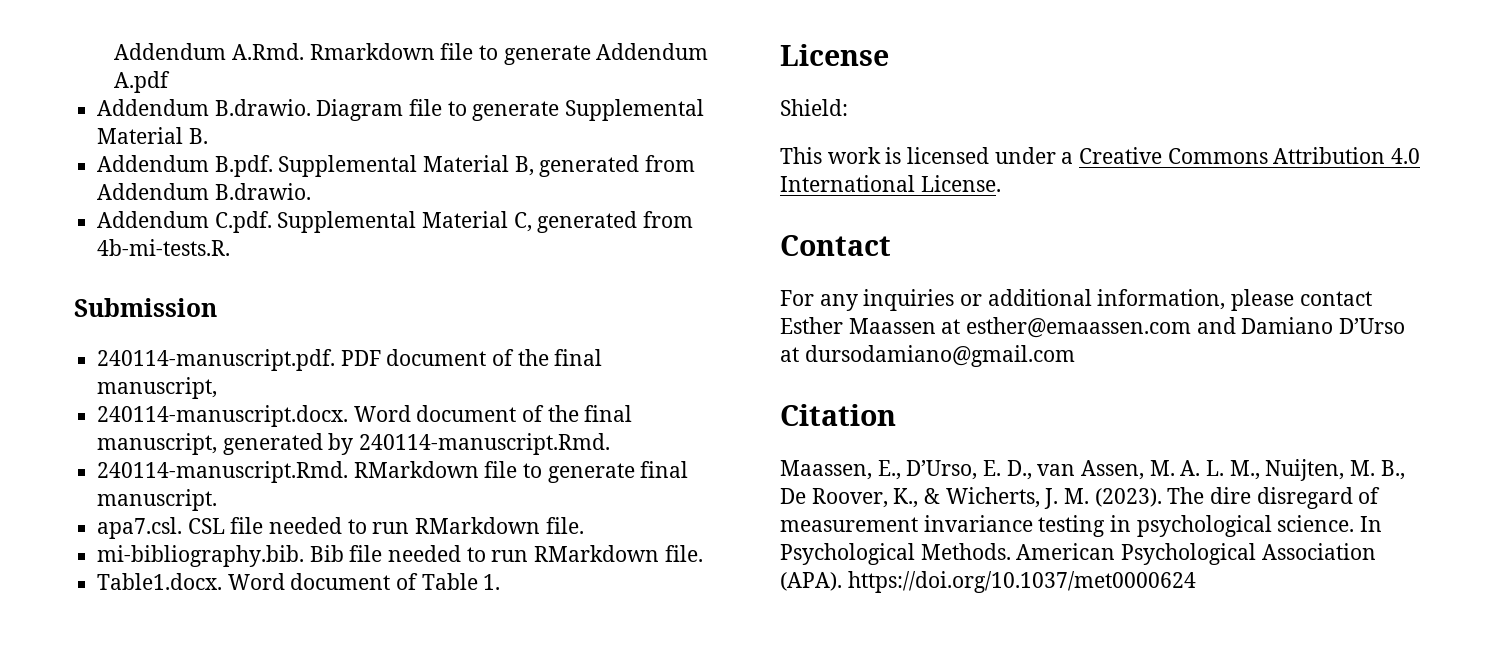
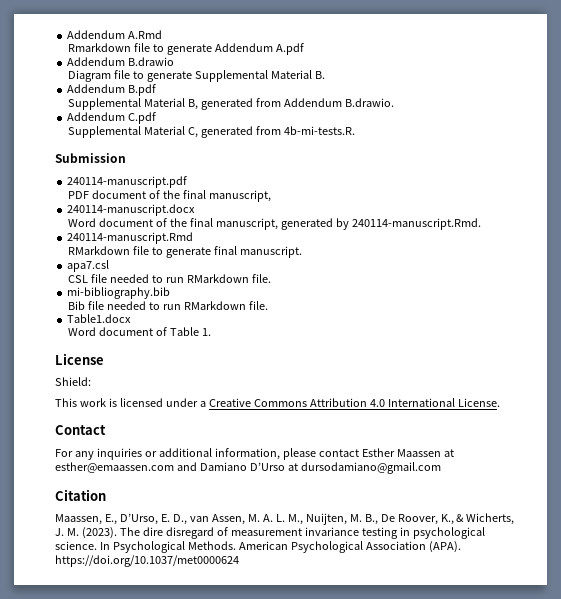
[114,43,305,60] Addendum A.Rmd. -> [67,30,163,39] Addendum A.Rmd //
[214,99,311,116] B.drawio. -> [128,57,175,66] B.drawio //
[214,155,273,177] B.pdf. -> [128,84,157,96] B.pdf //
[214,211,272,233] C.pdf. -> [128,112,157,124] C.pdf //
[97,349,336,371] 240114-manuscript.pdf. -> [67,176,188,188] 240114-manuscript.pdf //
[97,405,349,427] 240114-manuscript.docx. -> [67,204,196,216] 240114-manuscript.docx //
[97,461,349,483] 240114-manuscript.Rmd. -> [67,232,194,244] 240114-manuscript.Rmd //
[97,517,183,539] apa7.csl. -> [67,260,110,272] apa7.csl //
[97,545,305,567] mi-bibliography.bib. -> [67,287,171,299] mi-bibliography.bib //
[97,573,223,590] Table1.docx. -> [67,314,132,323] Table1.docx //

